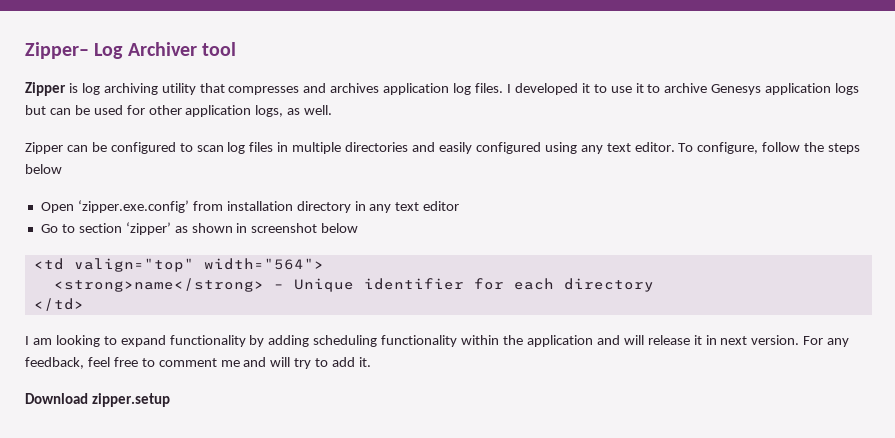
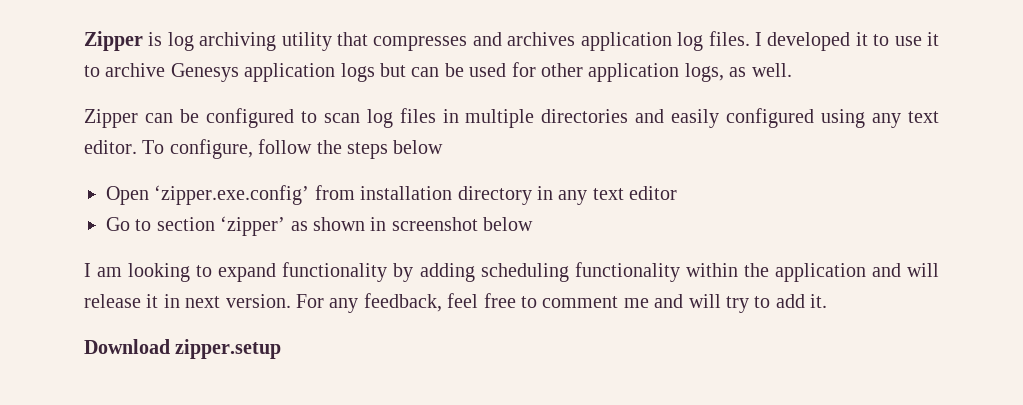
[25,42,236,59] Zipper– Log Archiver tool // -> (84, 41) none
[33,258,324,272] [53,278,654,292] [33,298,84,311] // <td valign="top" width="564"> // <strong>name</strong> – Unique identifier for each directory // </td> -> (534, 224) none

